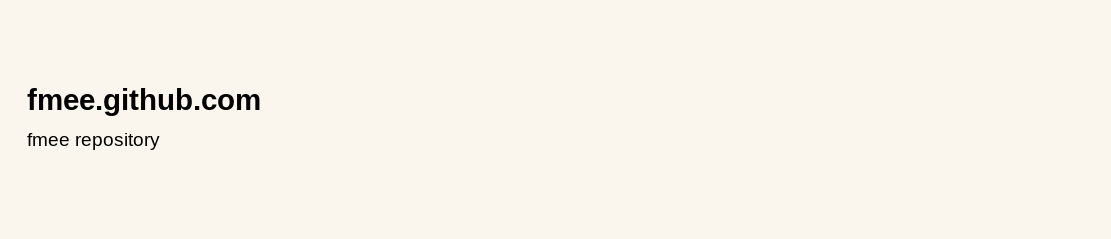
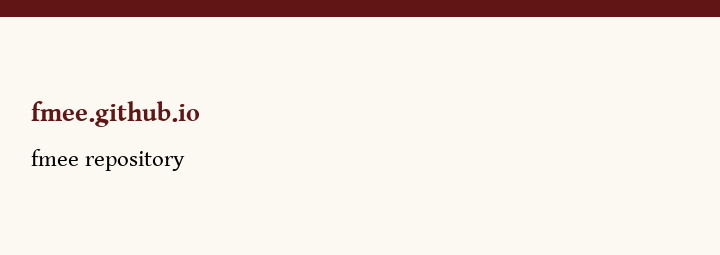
[27,88,261,116] fmee.github.com -> [31,101,200,127] fmee.github.io

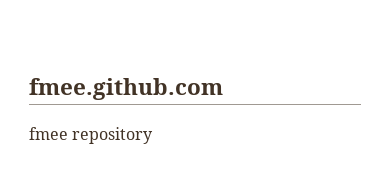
[31,101,200,127] fmee.github.io -> [29,78,223,100] fmee.github.com

